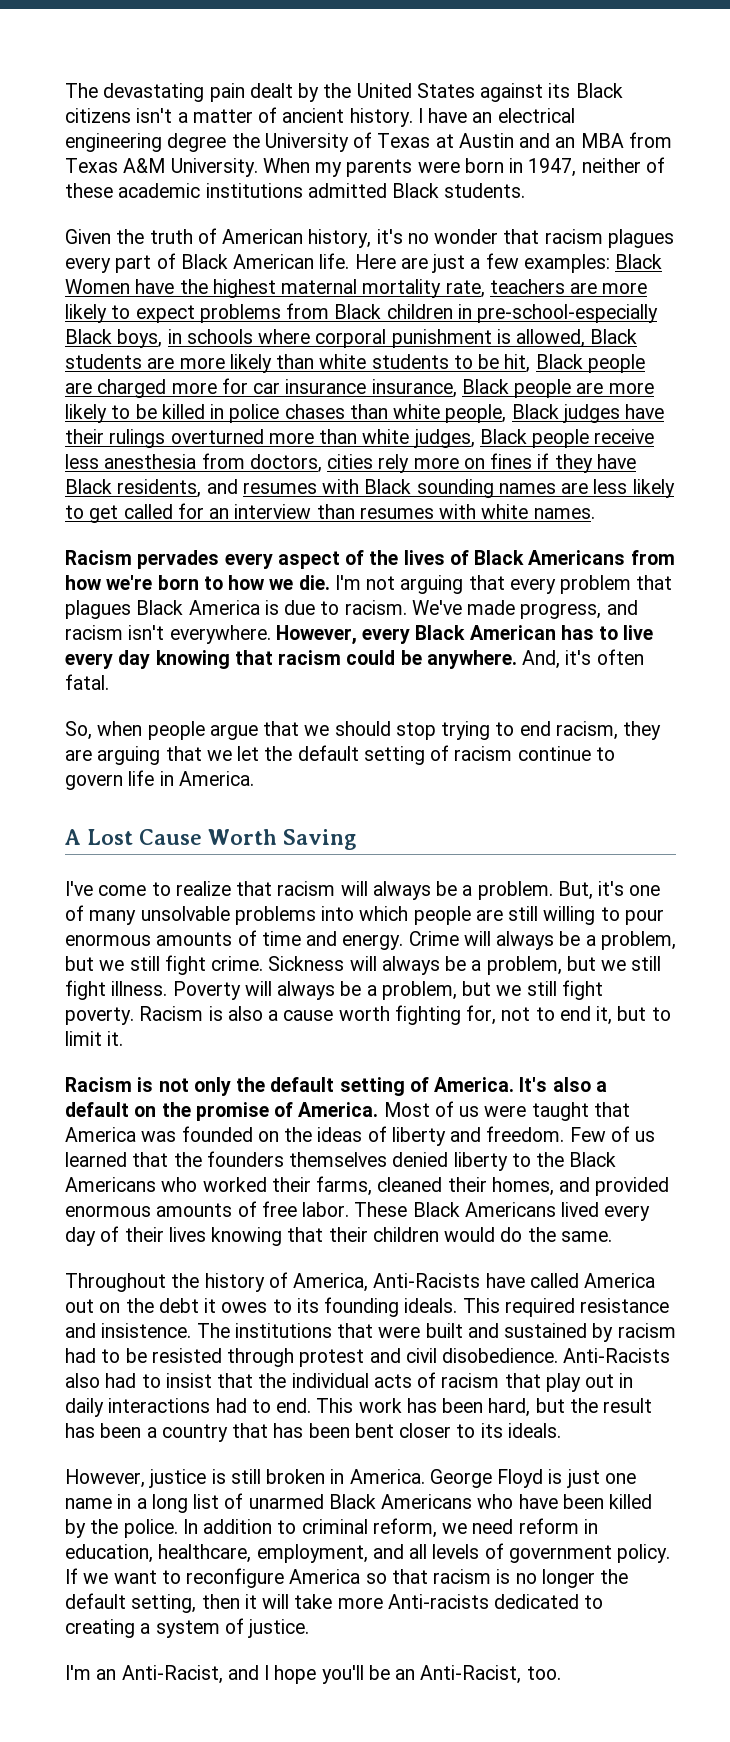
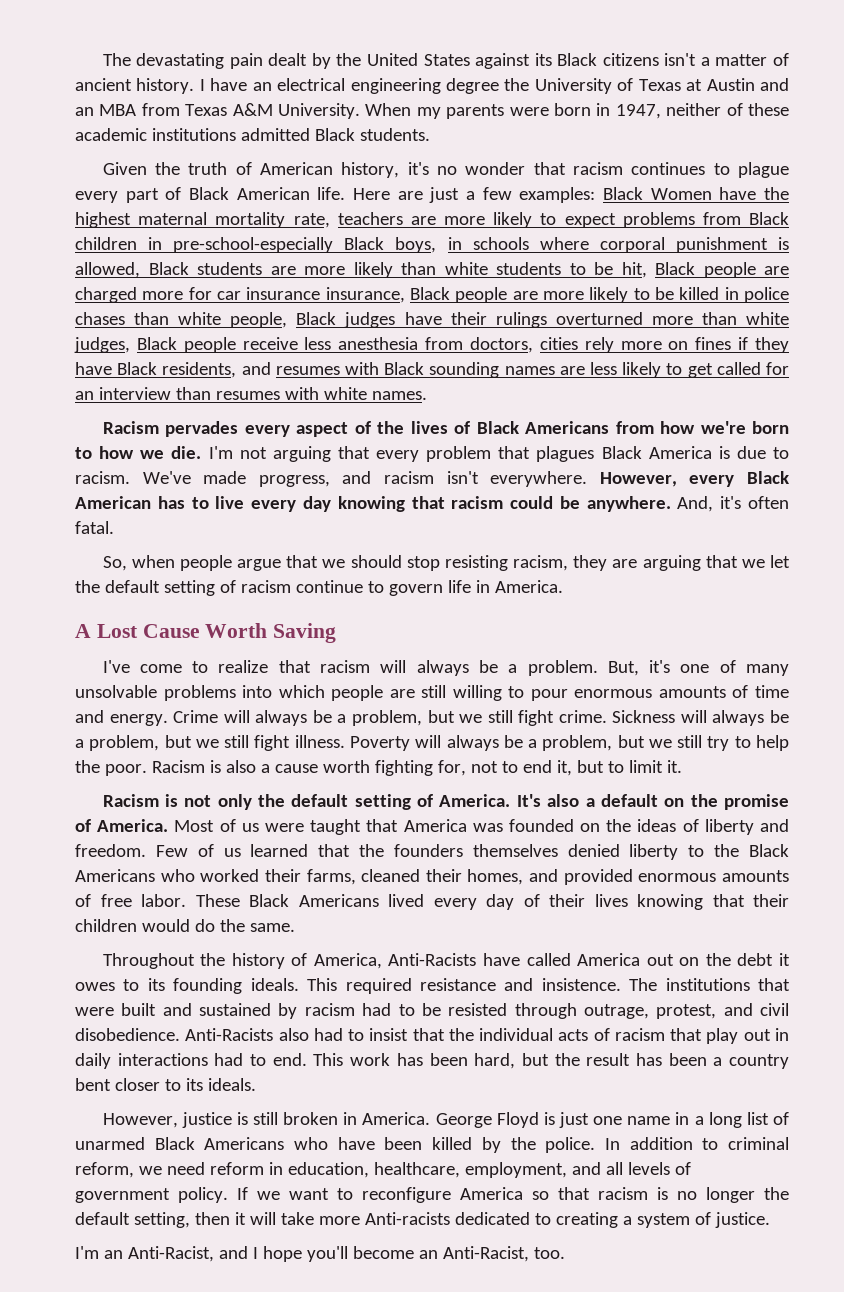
[607,229,674,248] plagues -> [631,162,789,178] continues to plague
[441,721,551,740] trying to end -> [444,555,508,571] resisting
[561,980,603,1000] [65,1007,134,1025] fight poverty. -> [707,735,790,751] [75,760,147,776] try to help the poor.
[299,1349,365,1367] protest -> [583,1004,717,1019] outrage, protest,
[232,1423,350,1438] that has been -> (789, 1061) none
[368,1665,390,1680] be -> [352,1246,414,1259] become

